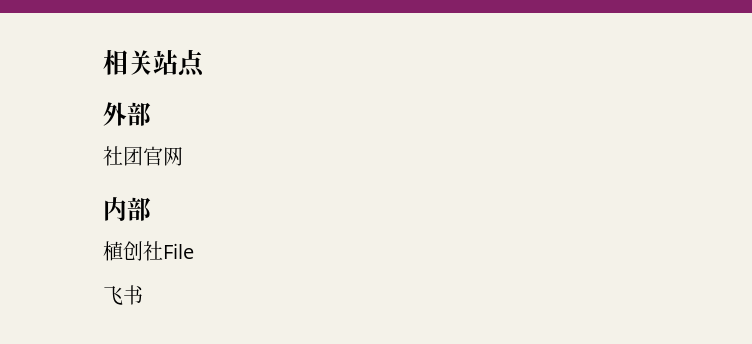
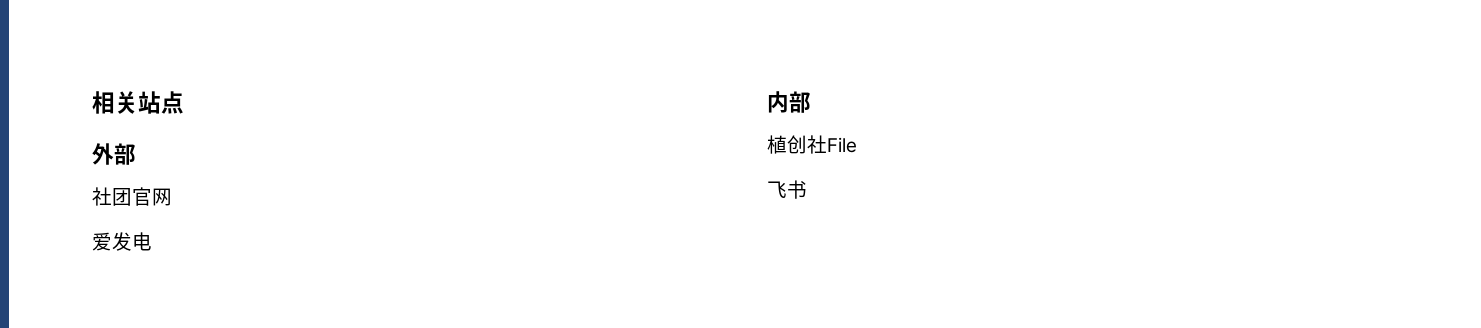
(183, 156) none -> [92,232,152,251] // 爱发电

